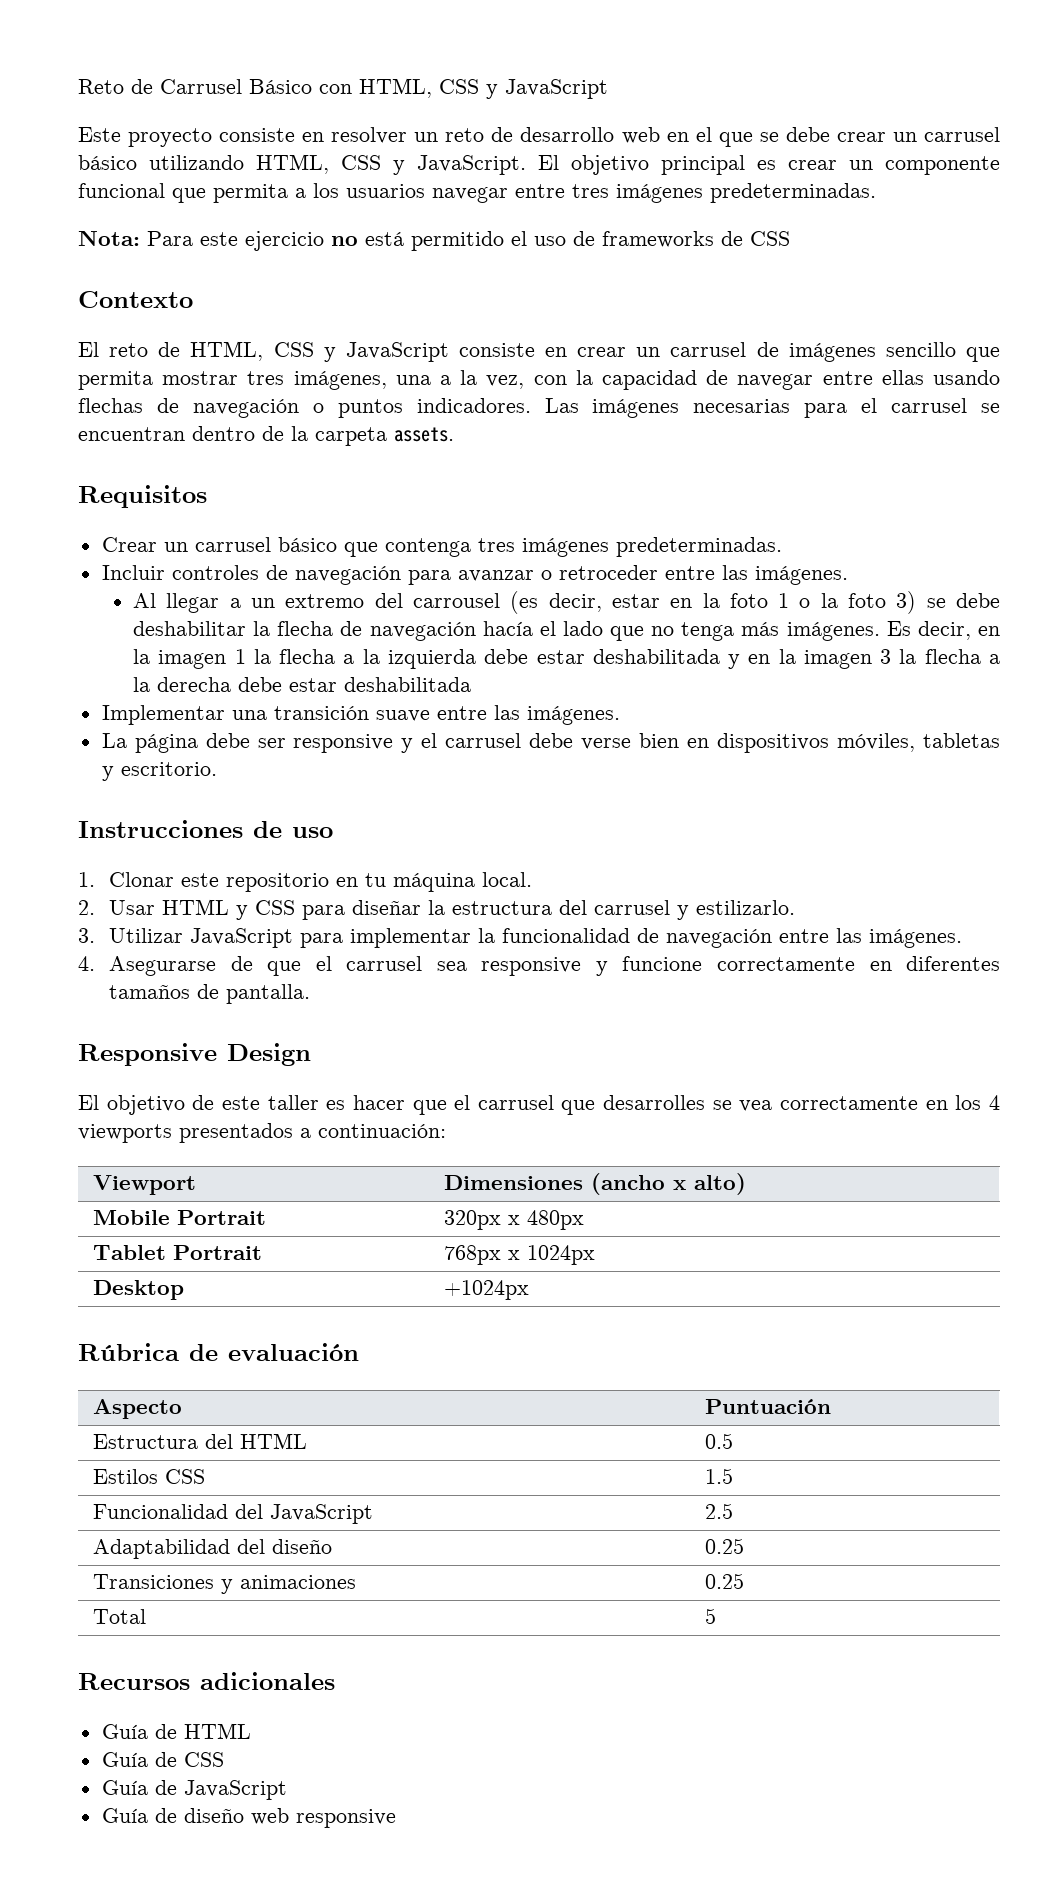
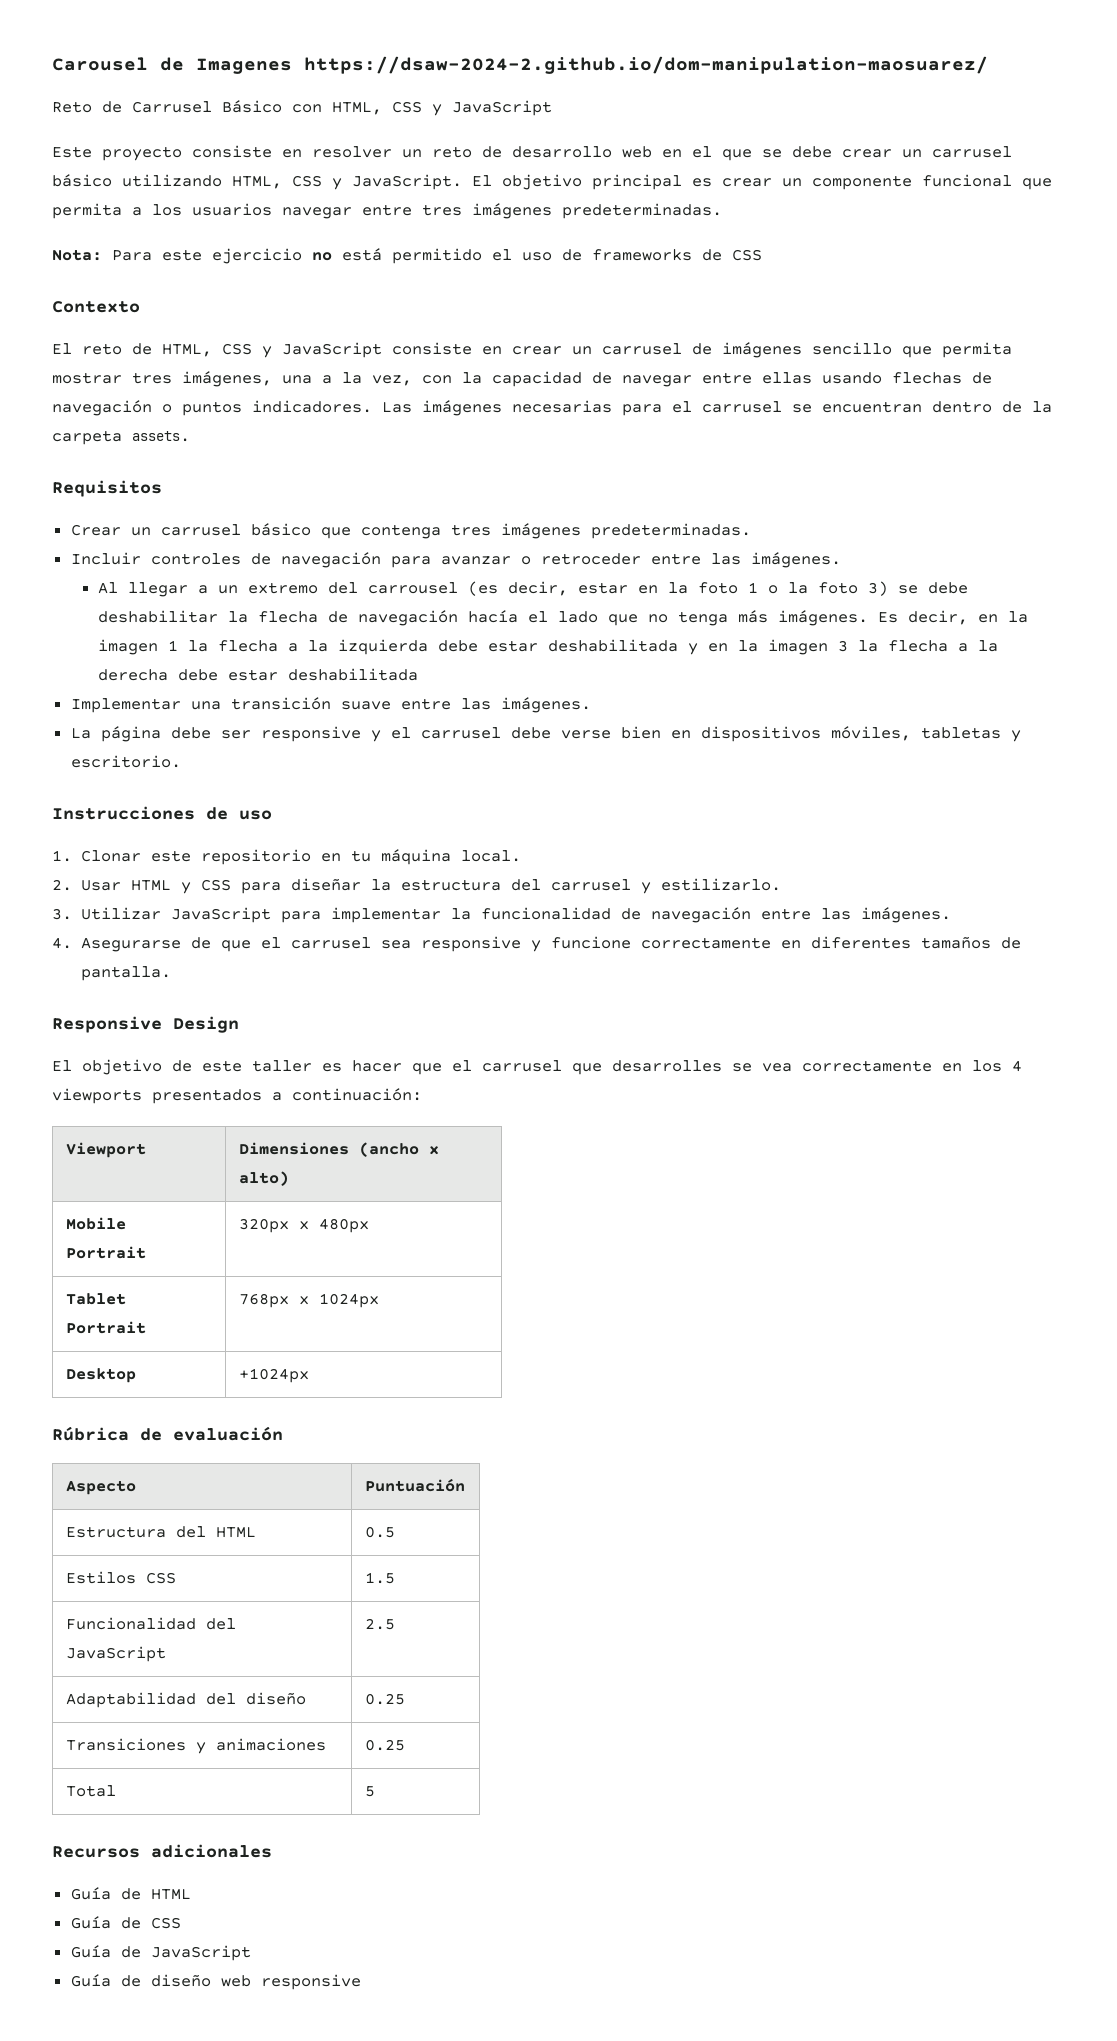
(78, 86) none -> [52,56,988,74] Carousel de Imagenes https://dsaw-2024-2.github.io/dom-manipulation-maosuarez/ //

